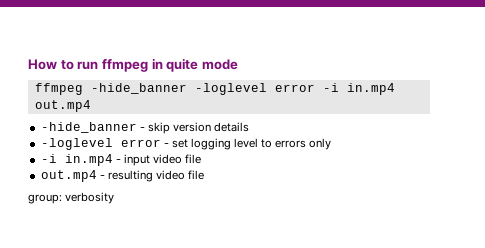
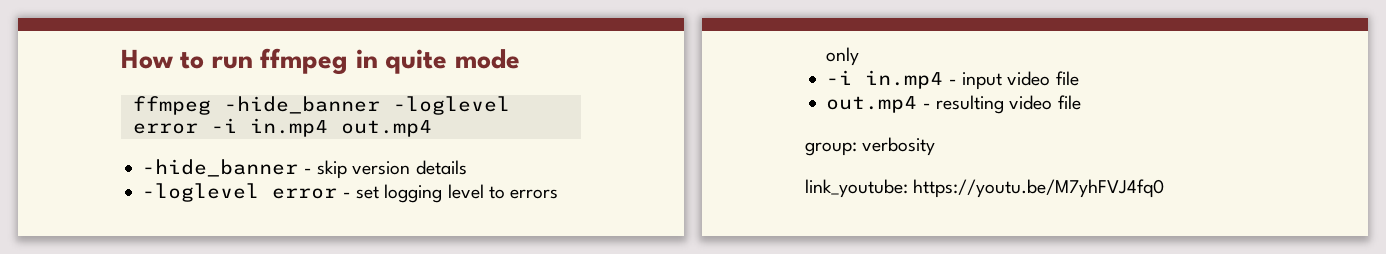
(115, 198) none -> [805,179,1165,198] // link_youtube: https://youtu.be/M7yhFVJ4fq0

